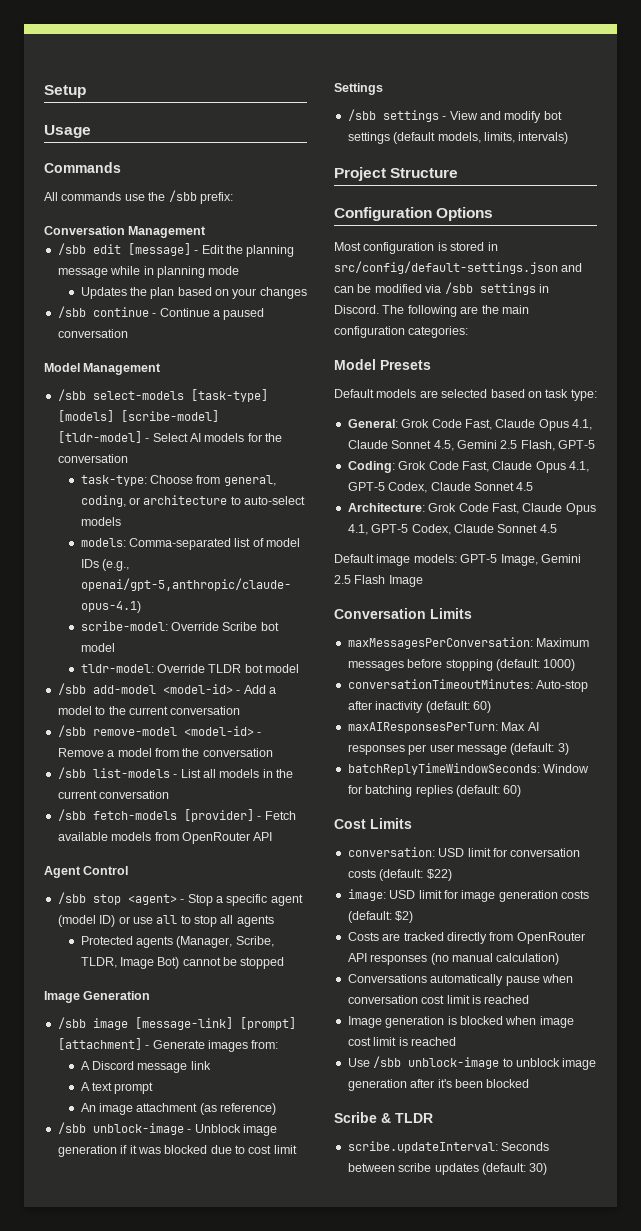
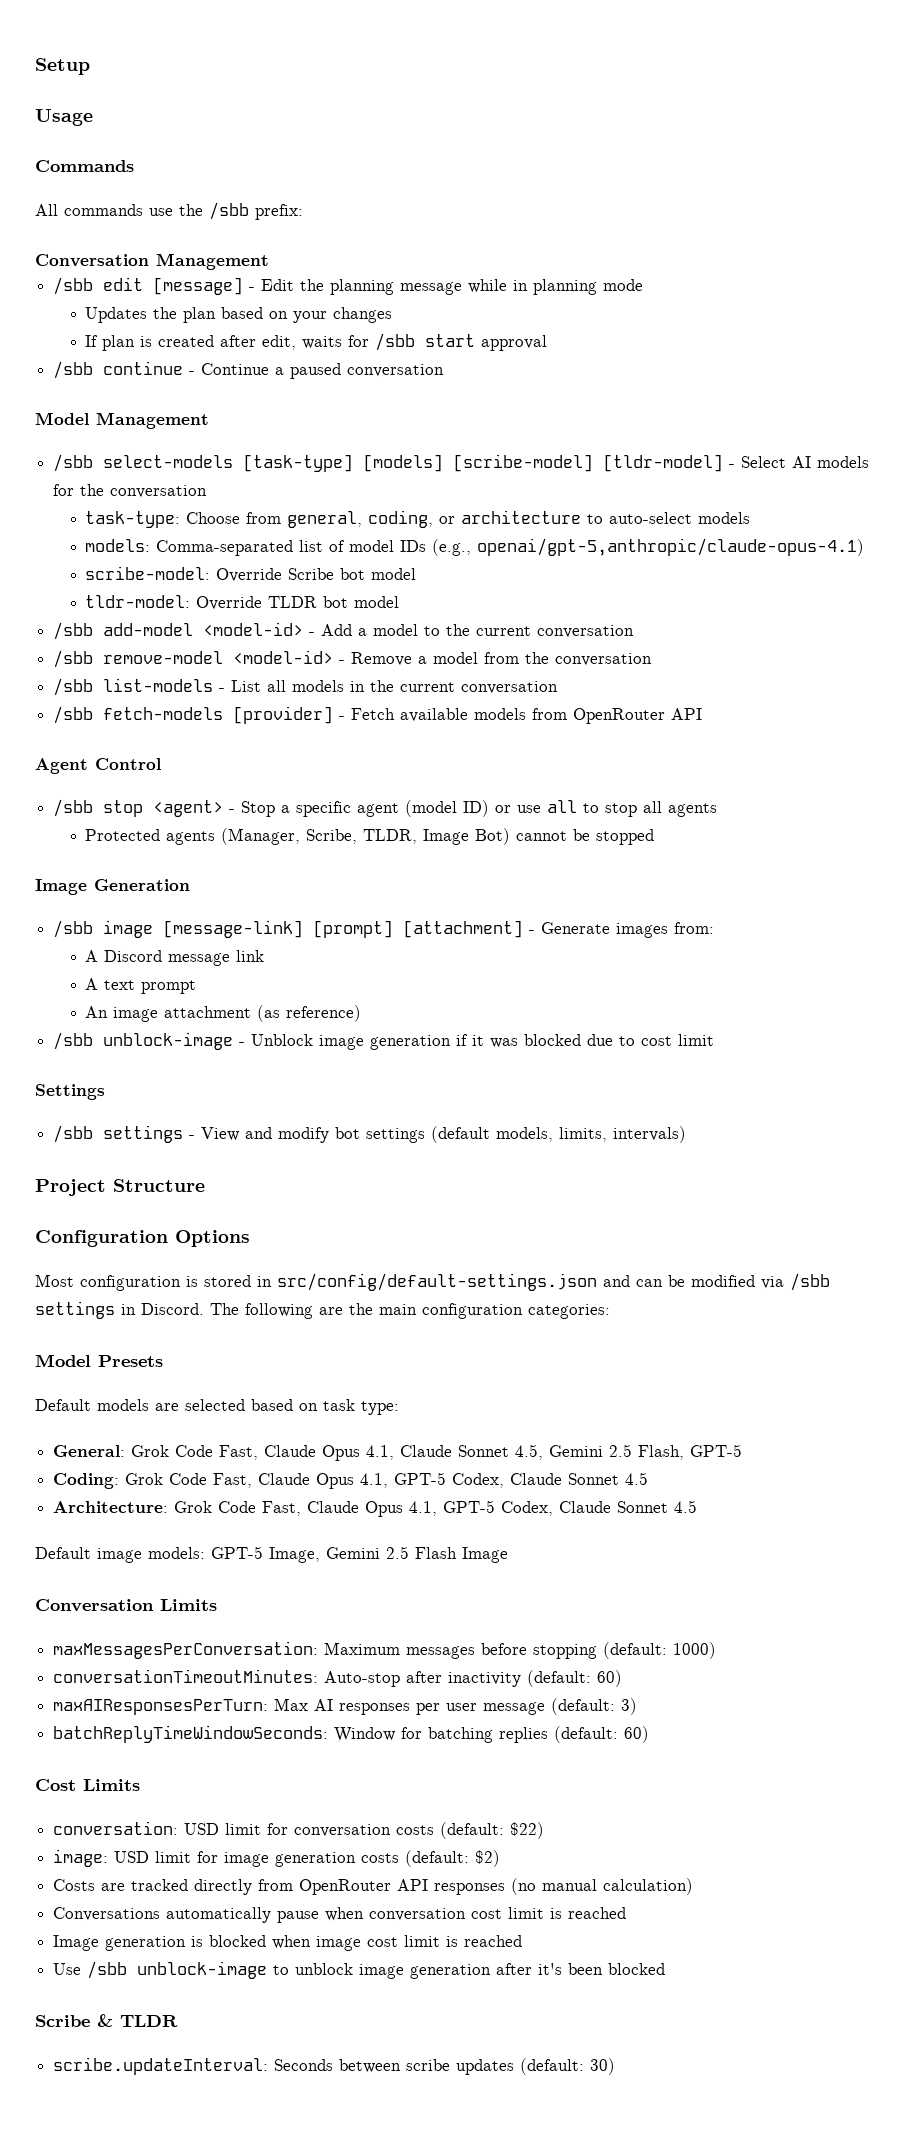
(307, 293) none -> [85,333,548,351] // If plan is created after edit, waits for /sbb start approval

